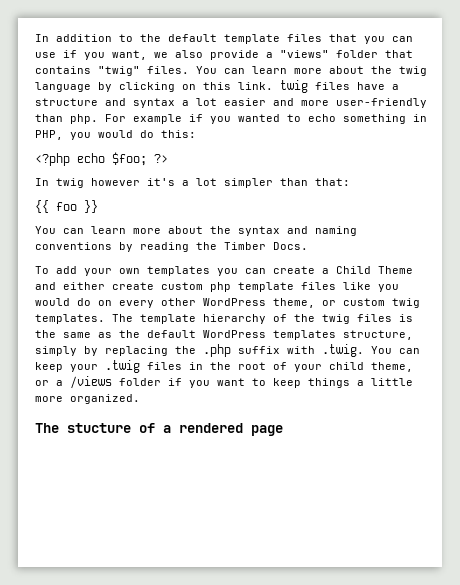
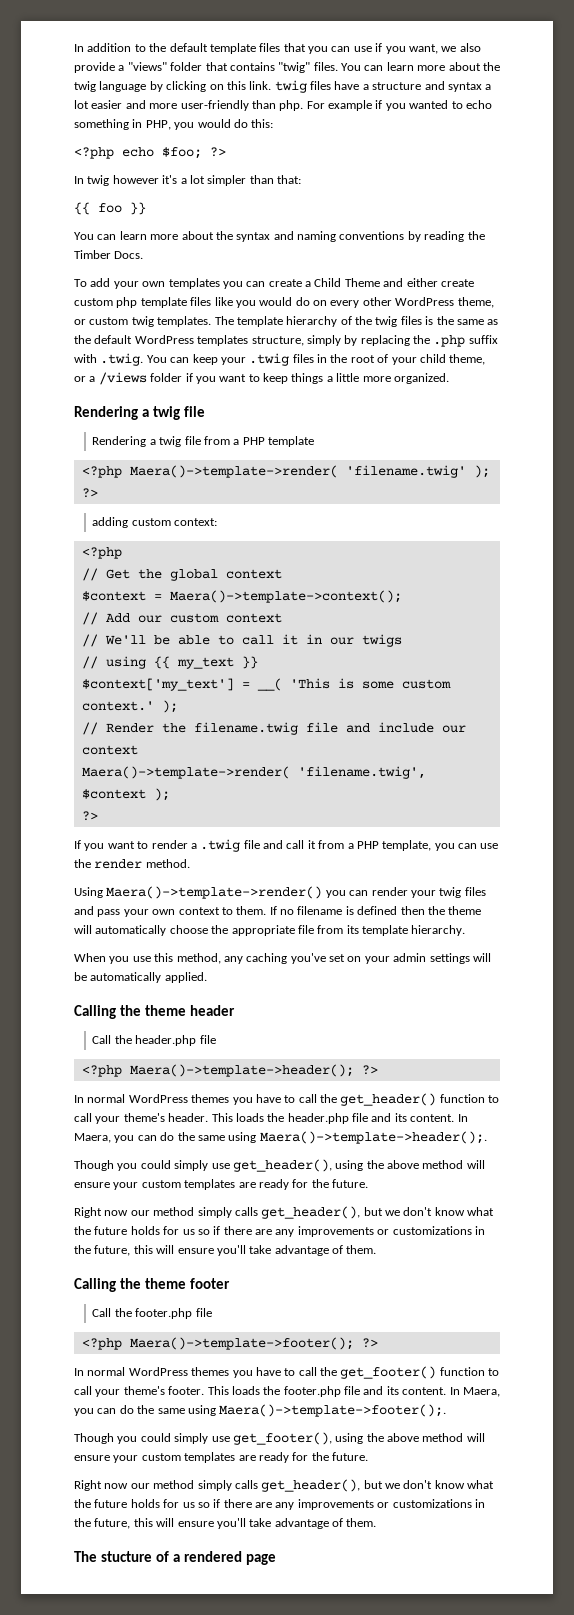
(140, 399) none -> [74,406,205,420] [92,436,315,447] [81,465,490,478] [81,488,98,498] [92,517,218,528] [81,547,122,559] [81,568,282,581] [81,590,402,603] [81,612,282,625] [81,634,402,647] [81,656,258,669] [81,678,451,691] [81,700,178,713] [81,722,466,735] [81,745,138,755] [81,766,426,779] [81,788,170,801] [81,811,98,821] [74,839,499,852] [74,859,190,869] [74,886,486,899] [74,906,482,917] [74,925,466,936] [74,953,491,964] [74,972,207,983] [74,1005,235,1019] [92,1035,216,1046] [81,1064,378,1077] [74,1093,500,1106] [74,1113,468,1124] [74,1131,487,1144] [74,1159,485,1172] [74,1179,368,1190] [74,1206,495,1219] [74,1226,485,1237] [74,1245,377,1256] [74,1278,230,1292] [92,1308,212,1319] [81,1337,378,1350] [74,1366,500,1379] [74,1386,500,1397] [74,1404,447,1417] [74,1432,485,1445] [74,1452,368,1463] [74,1479,495,1492] [74,1499,485,1510] [74,1518,377,1529] // Rendering a twig file // Rendering a twig file from a PHP template // <?php Maera()->template->render( 'filename.twig' ); ?> // adding custom context: // <?php // // Get the global context // $context = Maera()->template->context(); // // Add our custom context // // We'll be able to call it in our twigs // // using {{ my_text }} // $context['my_text'] = __( 'This is some custom context.' ); // // Render the filename.twig file and include our context // Maera()->template->render( 'filename.twig', $context ); // ?> // If you want to render a .twig file and call it from a PHP template, you can use the render method. // Using Maera()->template->render() you can render your twig files and pass your own context to them. If no filename is defined then the theme will automatically choose the appropriate file from its template hierarchy. // When you use this method, any caching you've set on your admin settings will be automatically applied. // Calling the theme header // Call the header.php file // <?php Maera()->template->header(); ?> // In normal WordPress themes you have to call the get_header() function to call your theme's header. This loads the header.php file and its content. In Maera, you can do the same using Maera()->template->header();. // Though you could simply use get_header(), using the above method will ensure your custom templates are ready for the future. // Right now our method simply calls get_header(), but we don't know what the future holds for us so if there are any improvements or customizations in the future, this will ensure you'll take advantage of them. // Calling the theme footer // Call the footer.php file // <?php Maera()->template->footer(); ?> // In normal WordPress themes you have to call the get_footer() function to call your theme's footer. This loads the footer.php file and its content. In Maera, you can do the same using Maera()->template->footer();. // Though you could simply use get_footer(), using the above method will ensure your custom templates are ready for the future. // Right now our method simply calls get_header(), but we don't know what the future holds for us so if there are any improvements or customizations in the future, this will ensure you'll take advantage of them.

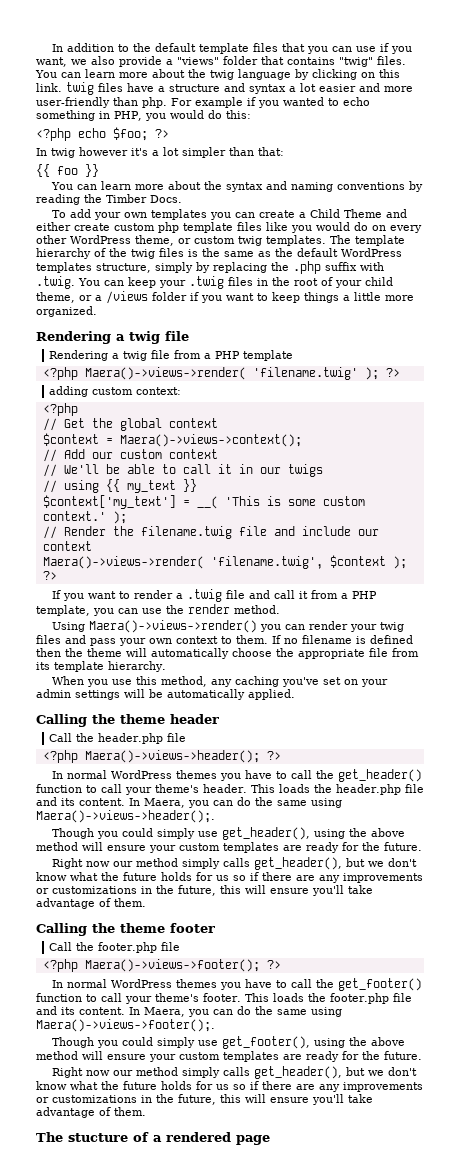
[129,465,338,478] Maera()->template->render( -> [84,367,246,380] Maera()->views->render(
[169,590,402,603] Maera()->template->context(); -> [119,434,302,447] Maera()->views->context();
[81,766,290,779] Maera()->template->render( -> [42,556,204,569] Maera()->views->render(
[106,886,323,899] Maera()->template->render() -> [89,620,258,633] Maera()->views->render()
[129,1064,354,1077] Maera()->template->header(); -> [84,750,260,763] Maera()->views->header();
[259,1131,487,1144] Maera()->template->header();. -> [36,810,215,823] Maera()->views->header();.
[129,1337,354,1350] Maera()->template->footer(); -> [84,959,260,972] Maera()->views->footer();
[219,1404,447,1417] Maera()->template->footer();. -> [36,1019,215,1032] Maera()->views->footer();.

